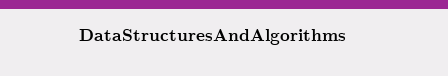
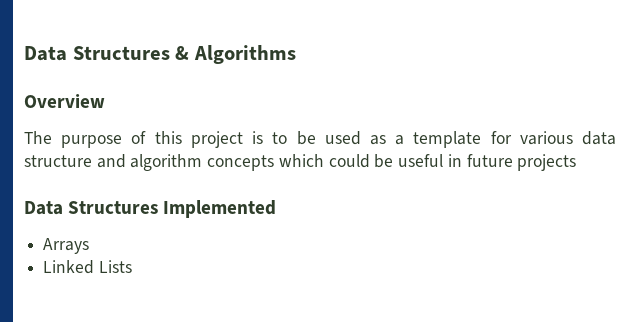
[79,29,346,45] DataStructuresAndAlgorithms -> [24,45,296,64] [24,94,105,108] [24,131,617,148] [24,154,577,171] [24,200,277,218] [43,238,90,254] [43,260,132,274] Data Structures & Algorithms // Overview // The purpose of this project is to be used as a template for various data structure and algorithm concepts which could be useful in future projects // Data Structures Implemented // Arrays // Linked Lists

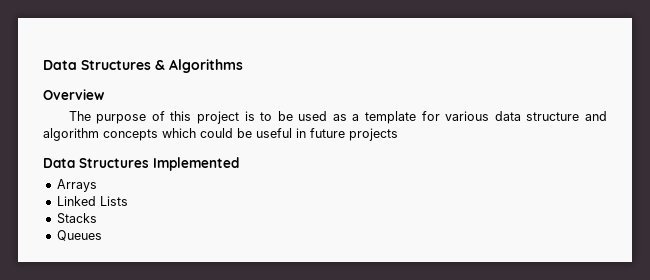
(132, 266) none -> [56,213,97,224] [56,230,102,241] // Stacks // Queues

